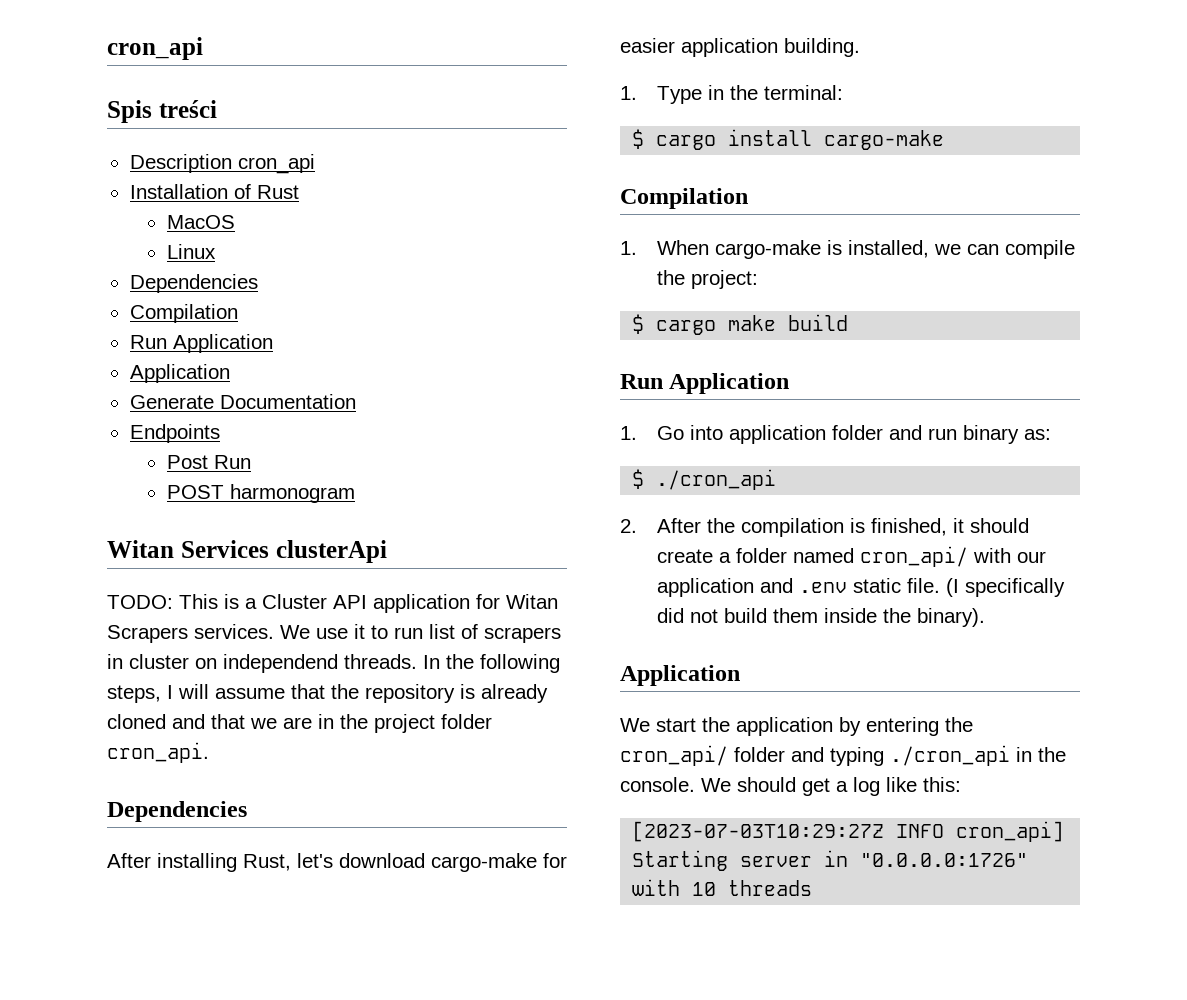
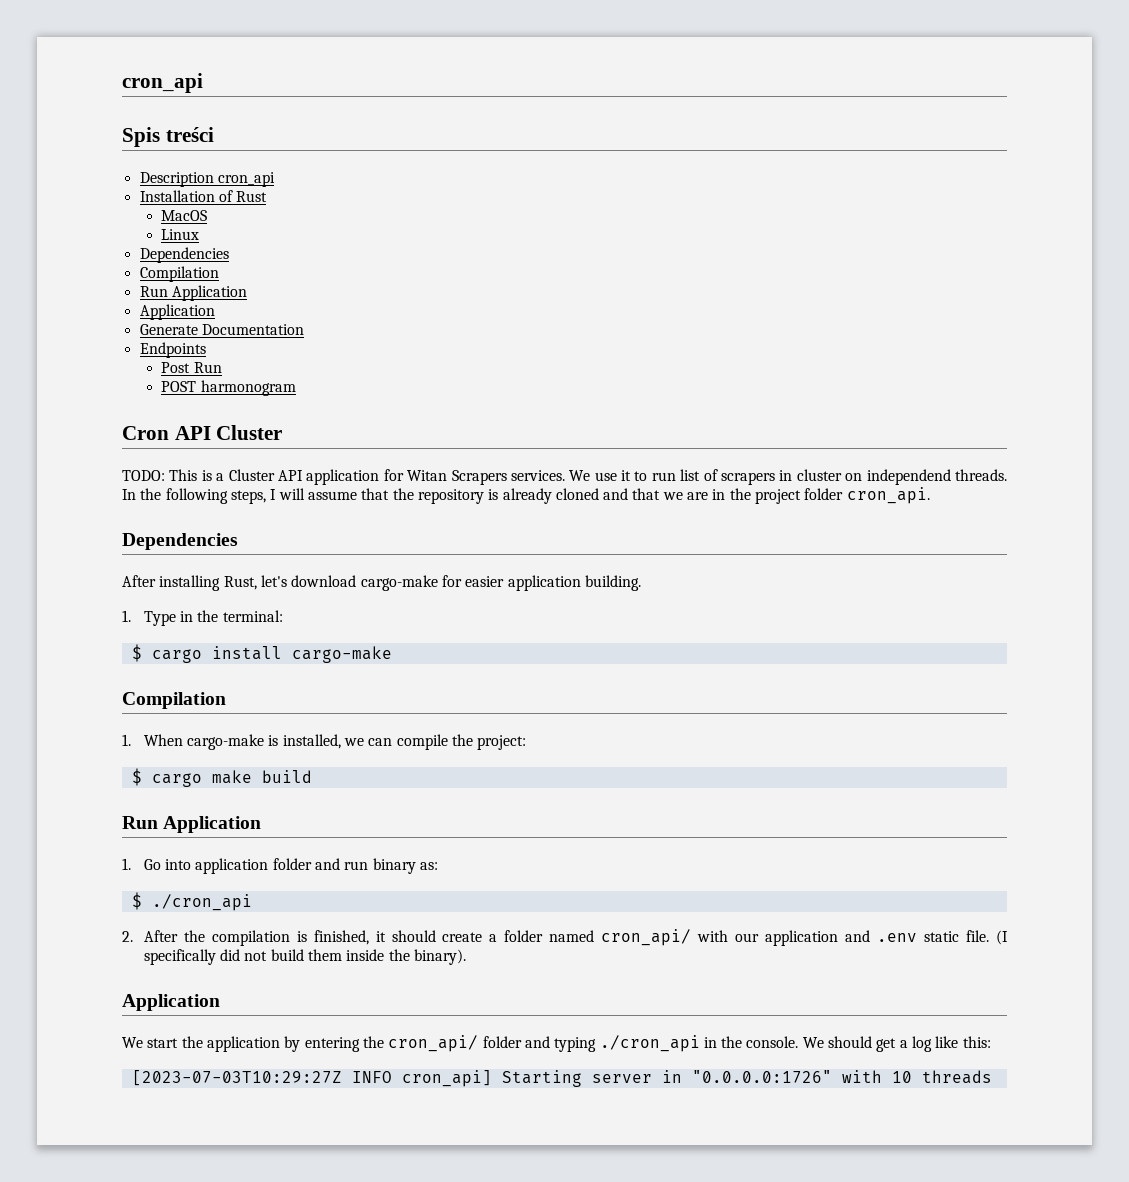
[107,540,387,563] Witan Services clusterApi -> [122,425,283,440] Cron API Cluster

